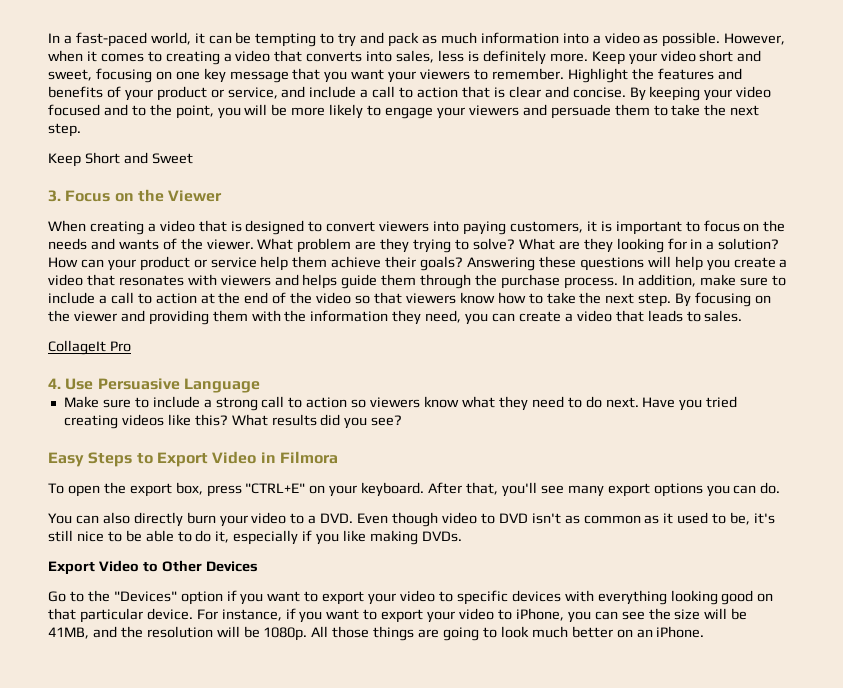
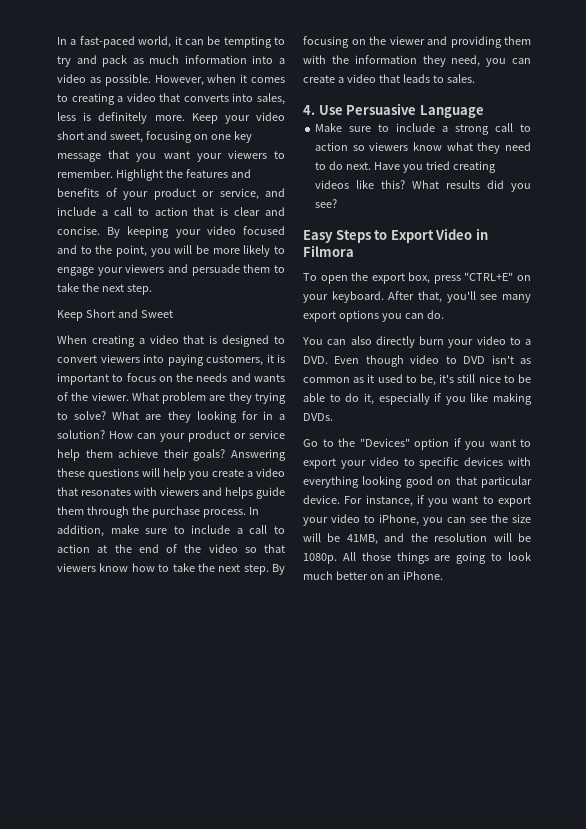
[48,189,223,202] // 3. Focus on the Viewer -> (173, 314) none
[48,340,131,355] // CollageIt Pro -> (475, 78) none
[48,560,258,575] // Export Video to Other Devices -> (333, 417) none

